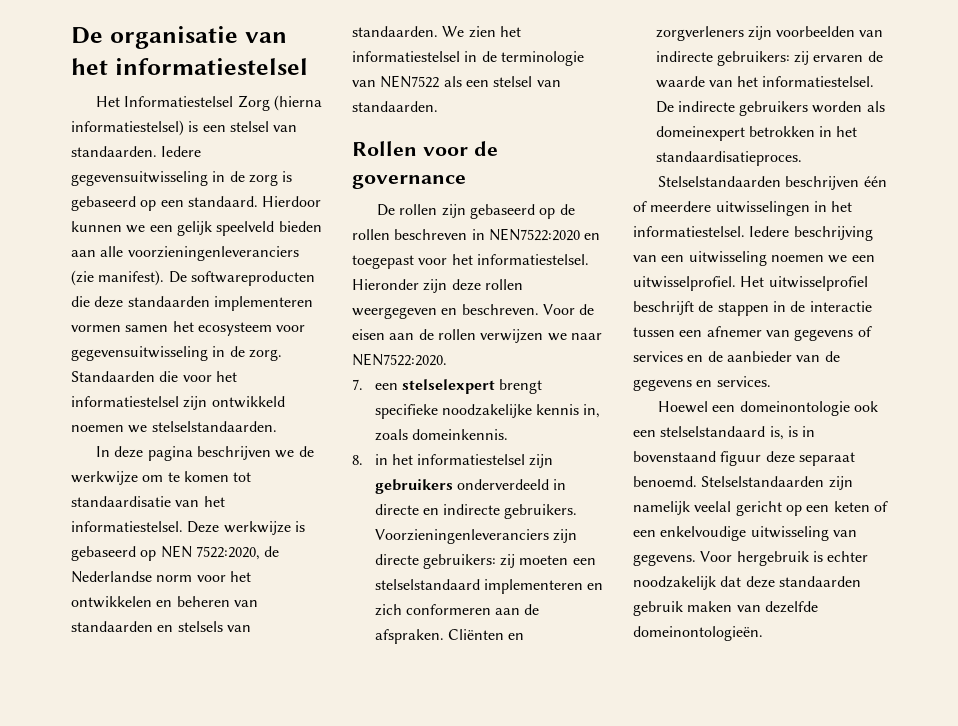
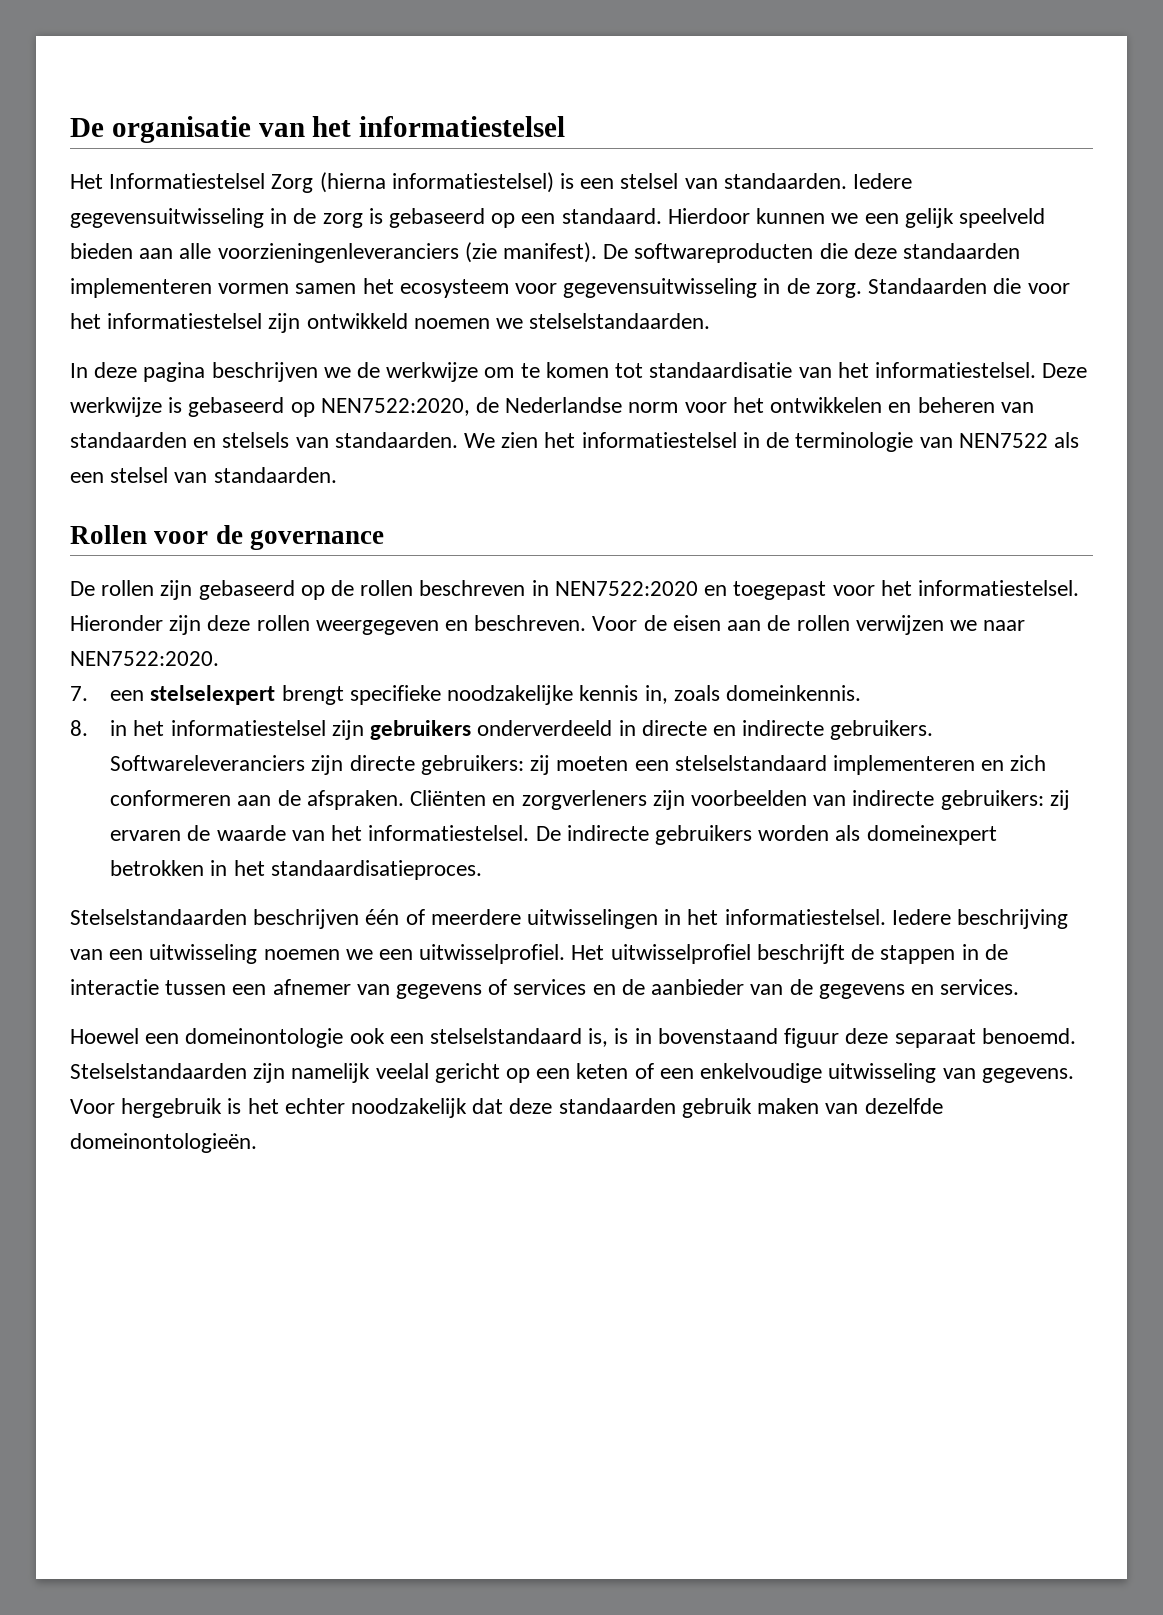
[160,545,260,560] NEN 7522:2020, -> [320,398,470,416] NEN7522:2020,
[374,529,549,544] Voorzieningenleveranciers -> [110,755,306,771] Softwareleveranciers
(823, 556) none -> [247,1098,279,1114] het

